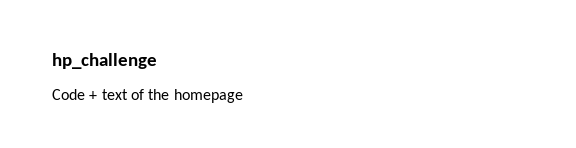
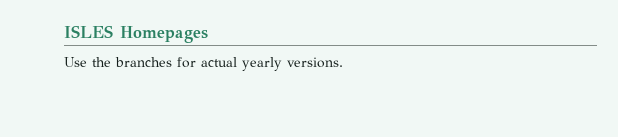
[52,53,157,69] [52,89,243,103] hp_challenge // Code + text of the homepage -> [64,25,208,43] [64,57,343,71] ISLES Homepages // Use the branches for actual yearly versions.

